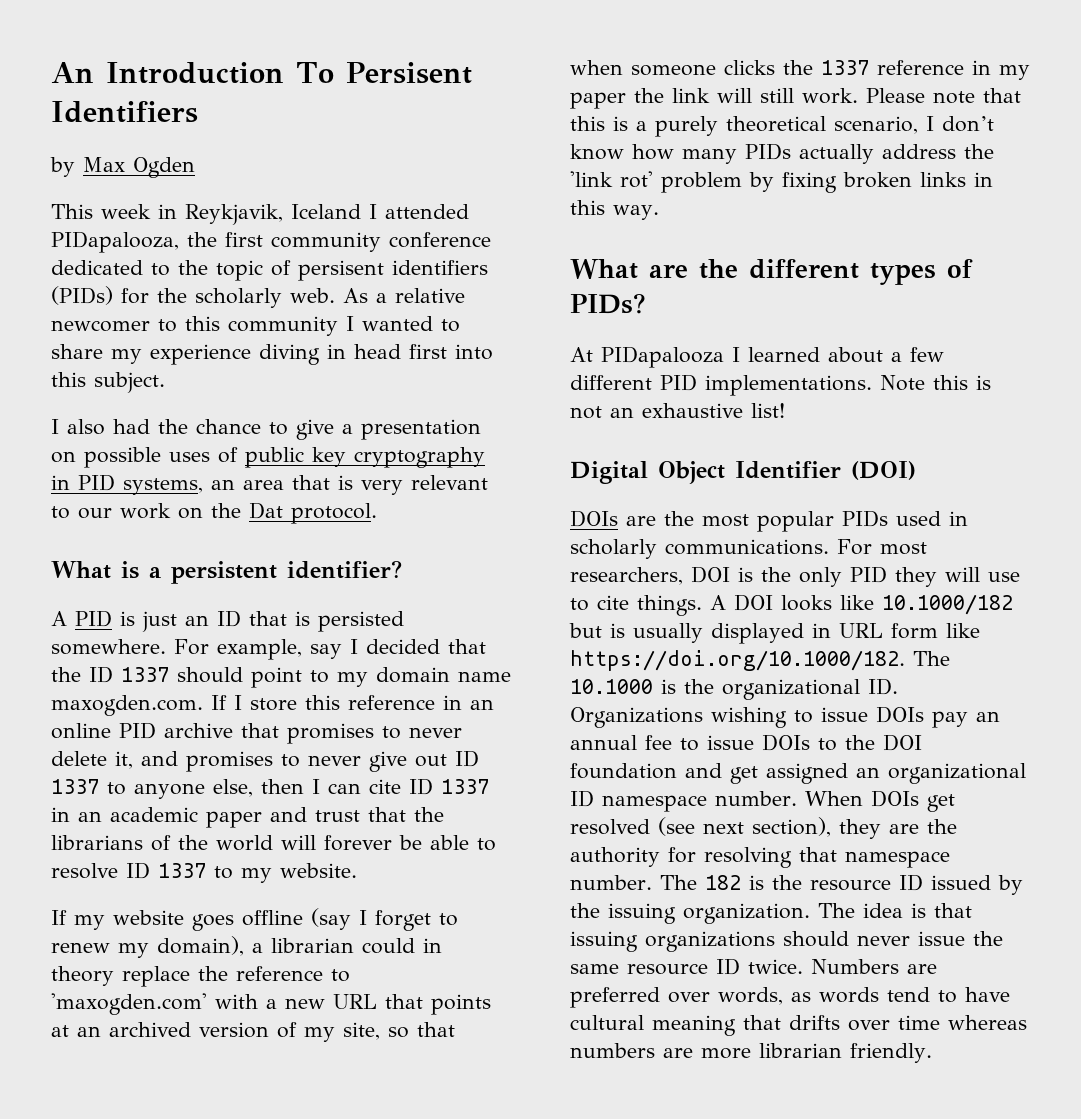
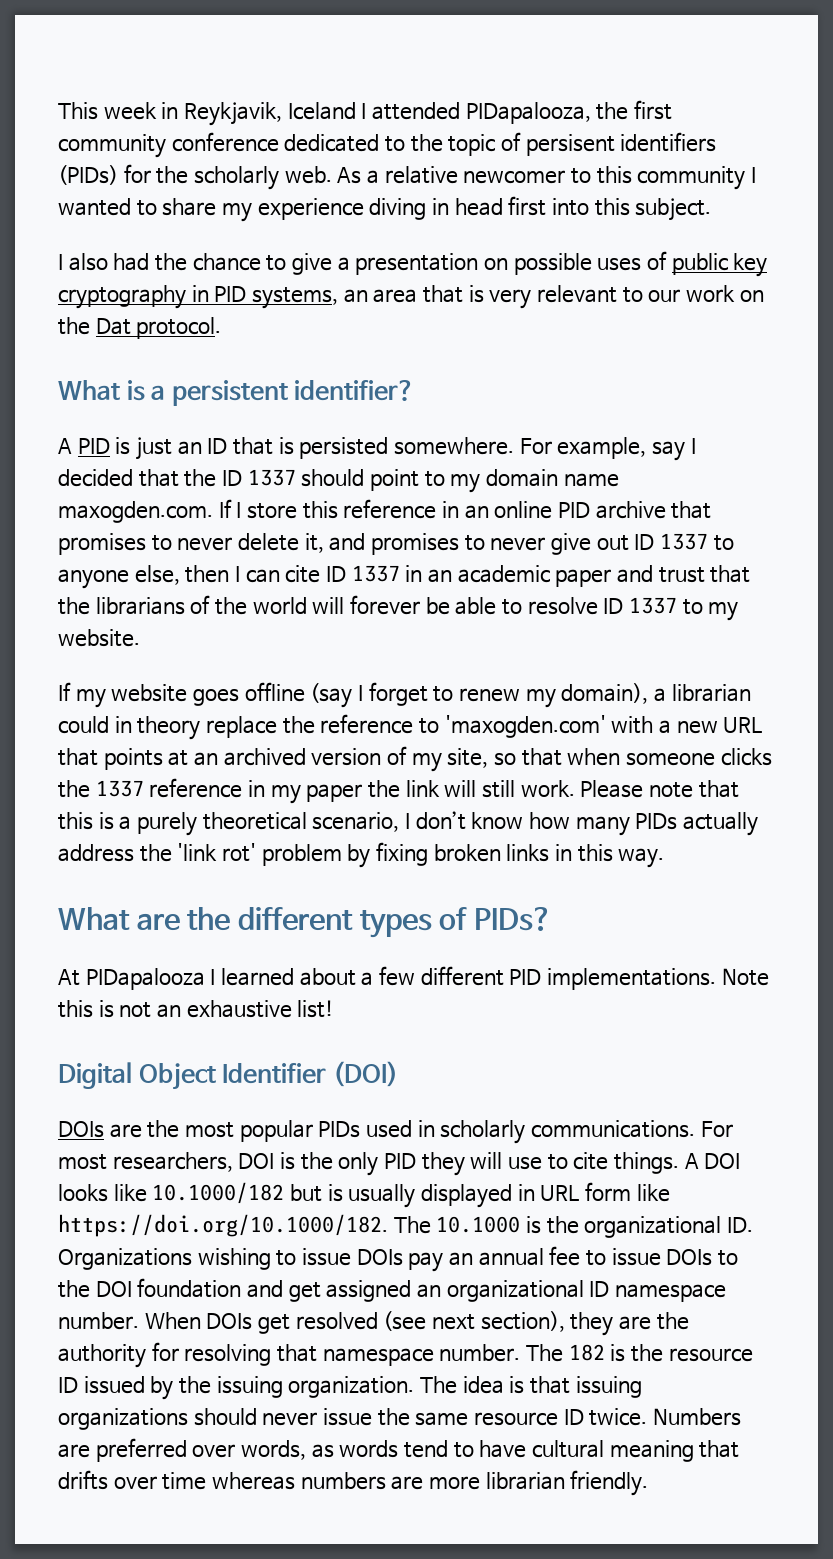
[51,62,472,84] [51,101,198,123] [50,157,195,178] An Introduction To Persisent Identifiers // by Max Ogden // -> (58, 111) none

